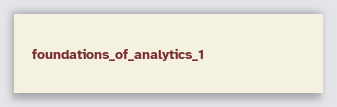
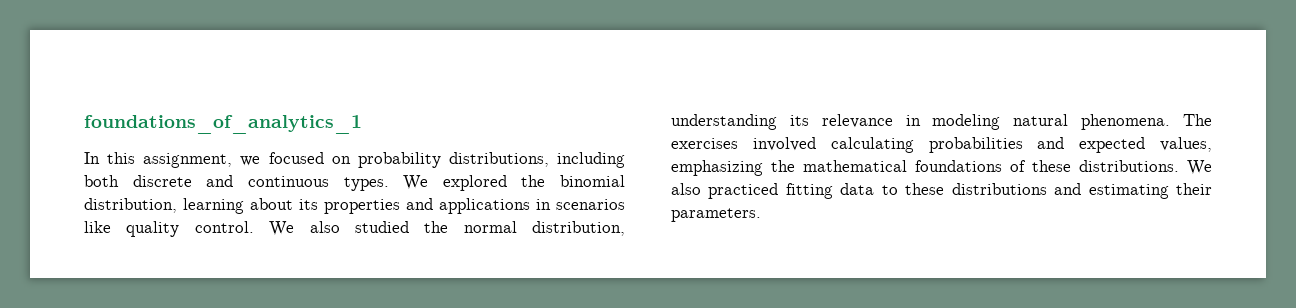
(204, 54) none -> [84,152,625,168] [84,175,625,191] [84,198,625,214] [84,221,625,237] [671,114,1212,130] [671,137,1212,153] [671,160,1212,176] [671,183,1212,199] [671,208,761,222] // In this assignment, we focused on probability distributions, including both discrete and continuous types. We explored the binomial distribution, learning about its properties and applications in scenarios like quality control. We also studied the normal distribution, understanding its relevance in modeling natural phenomena. The exercises involved calculating probabilities and expected values, emphasizing the mathematical foundations of these distributions. We also practiced fitting data to these distributions and estimating their parameters.

